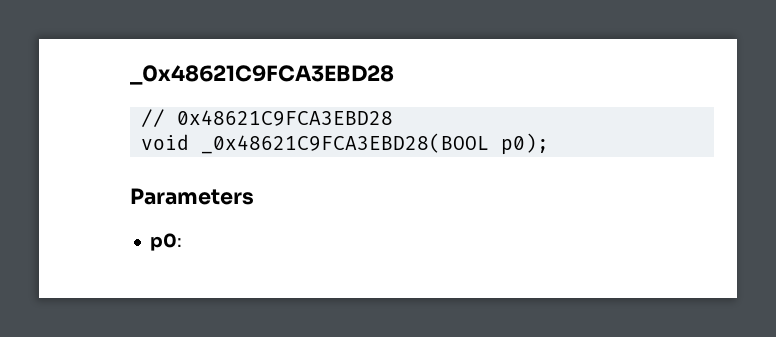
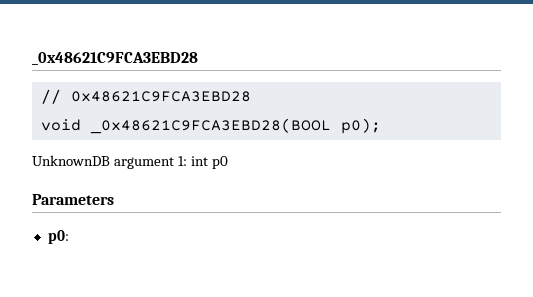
(549, 144) none -> [32,155,228,169] // UnknownDB argument 1: int p0

